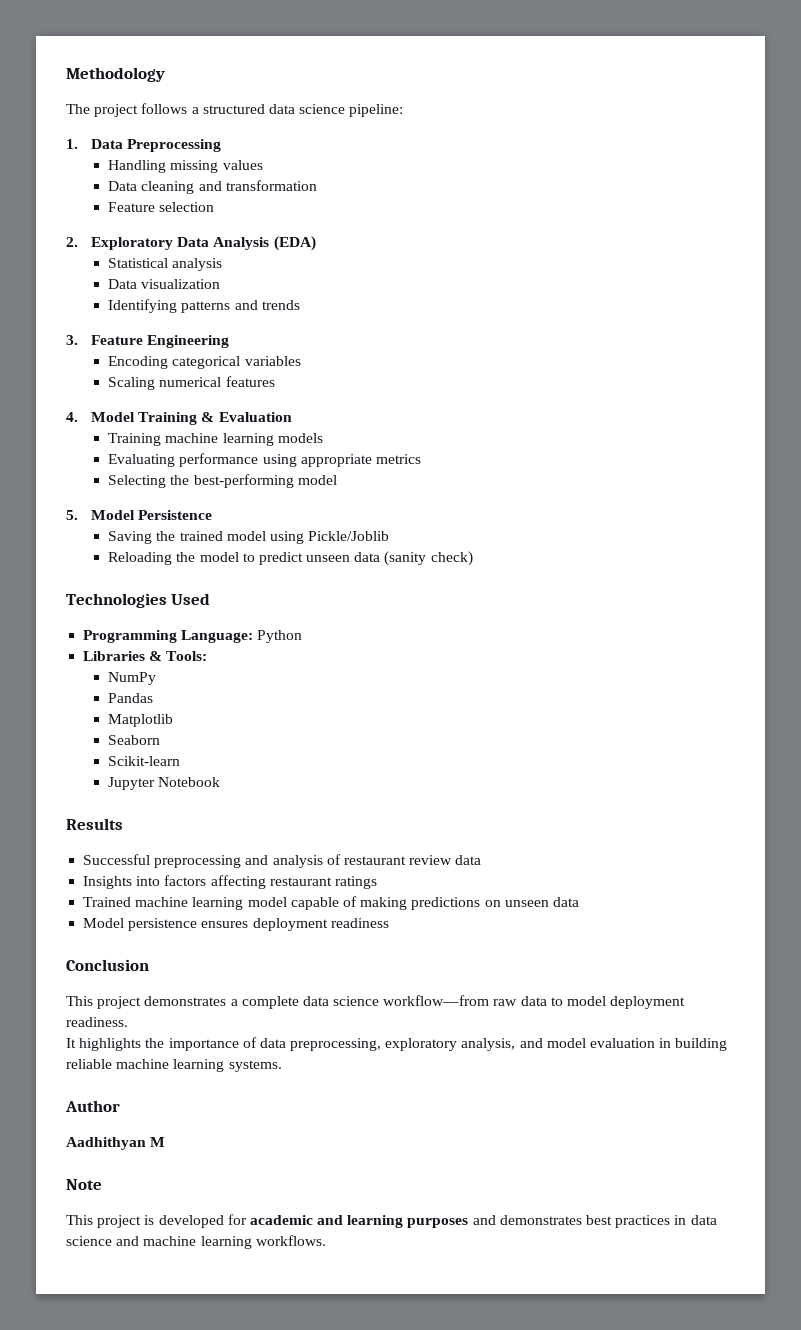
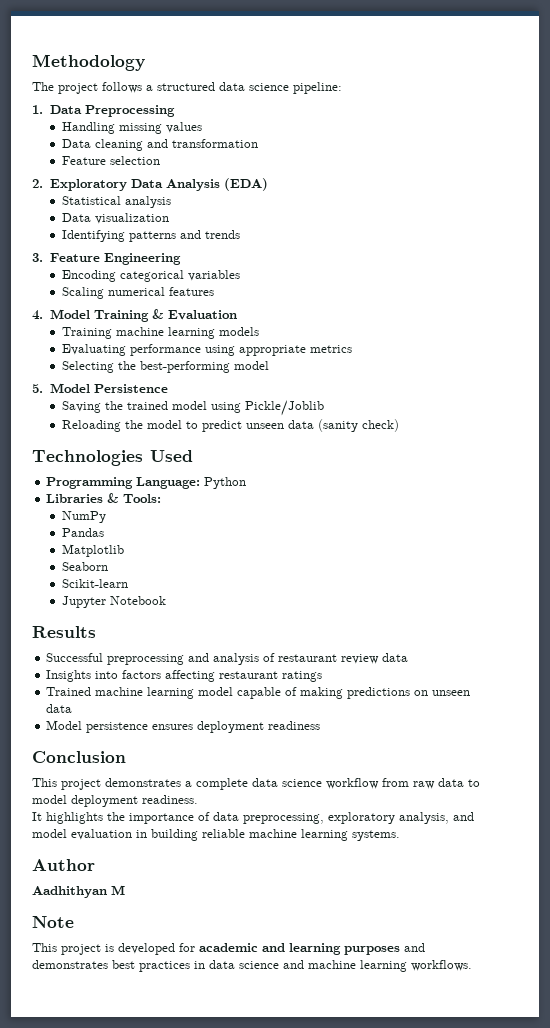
[383,995,490,1006] workflow—from -> [326,778,409,789] workflow from

